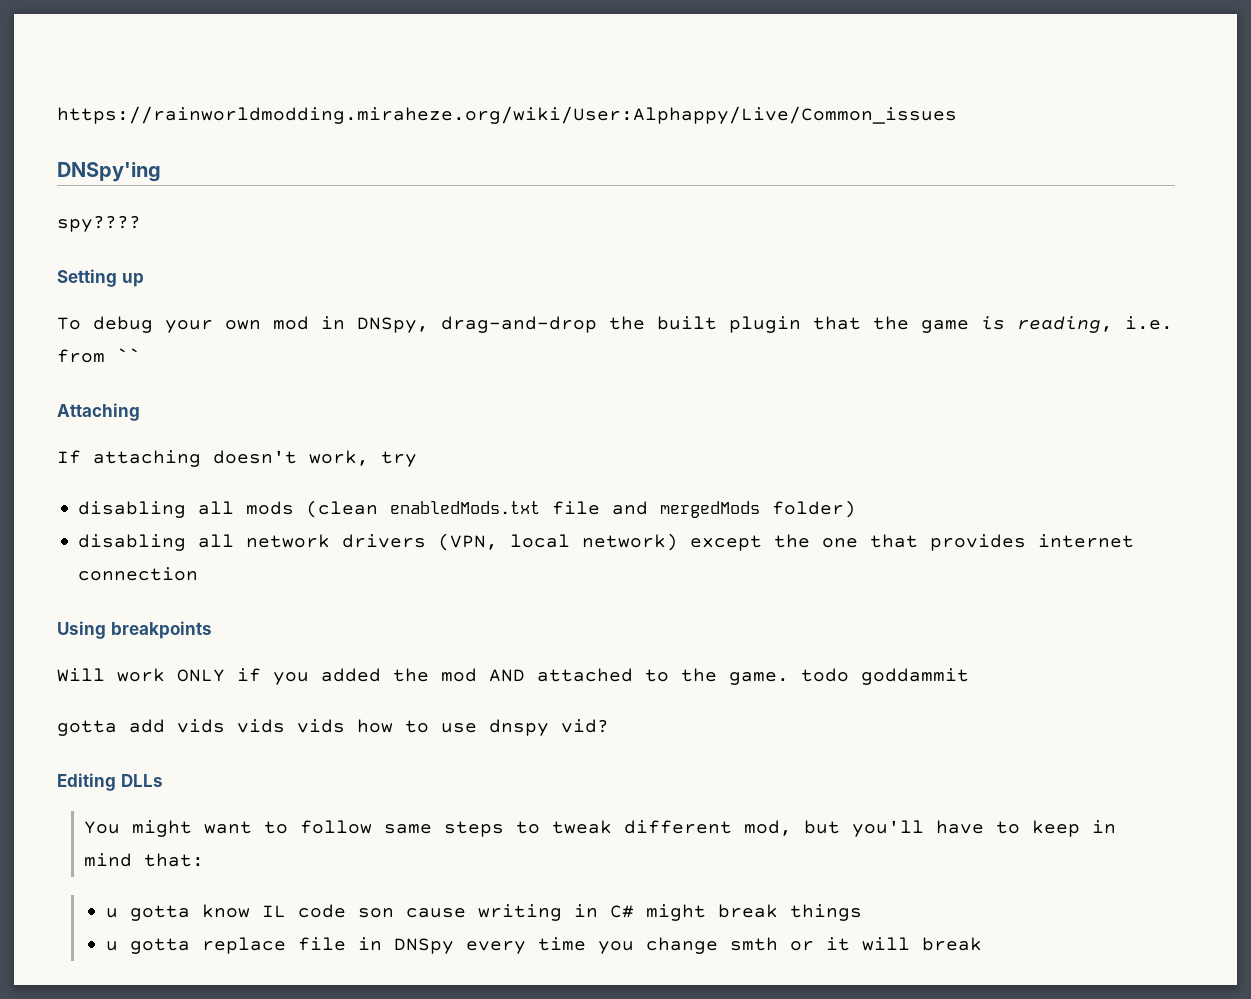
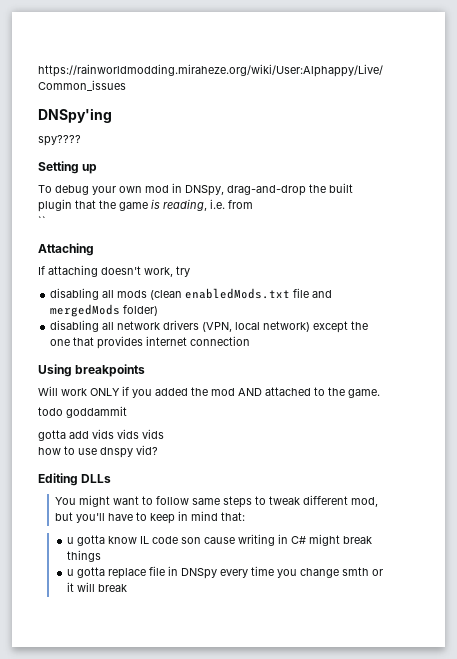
(105, 356) none -> (253, 204) //
(789, 678) none -> (380, 393) //
(345, 726) none -> (164, 434) //

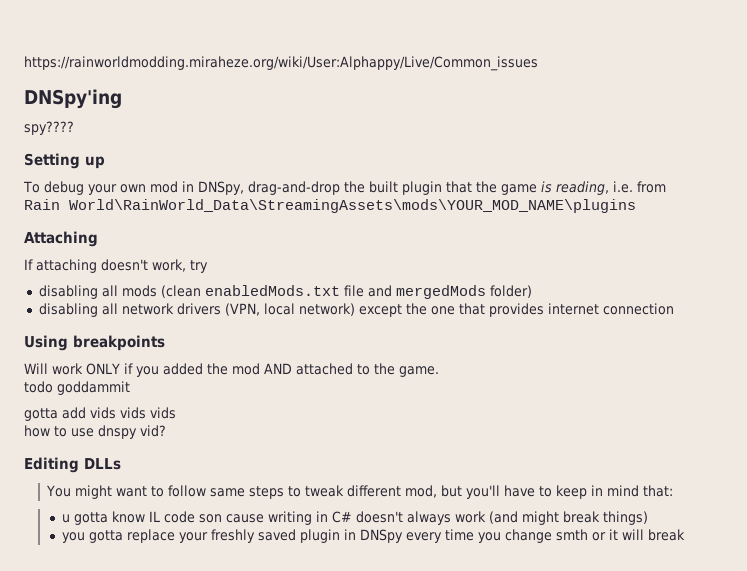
[38,216,46,225] `` -> [24,199,636,213] Rain World\RainWorld_Data\StreamingAssets\mods\YOUR_MOD_NAME\plugins
[308,534,372,546] [66,550,101,562] [66,566,165,579] might break things // u gotta replace file -> [355,511,648,525] [61,529,340,543] doesn't always work (and might break things) // you gotta replace your freshly saved plugin

